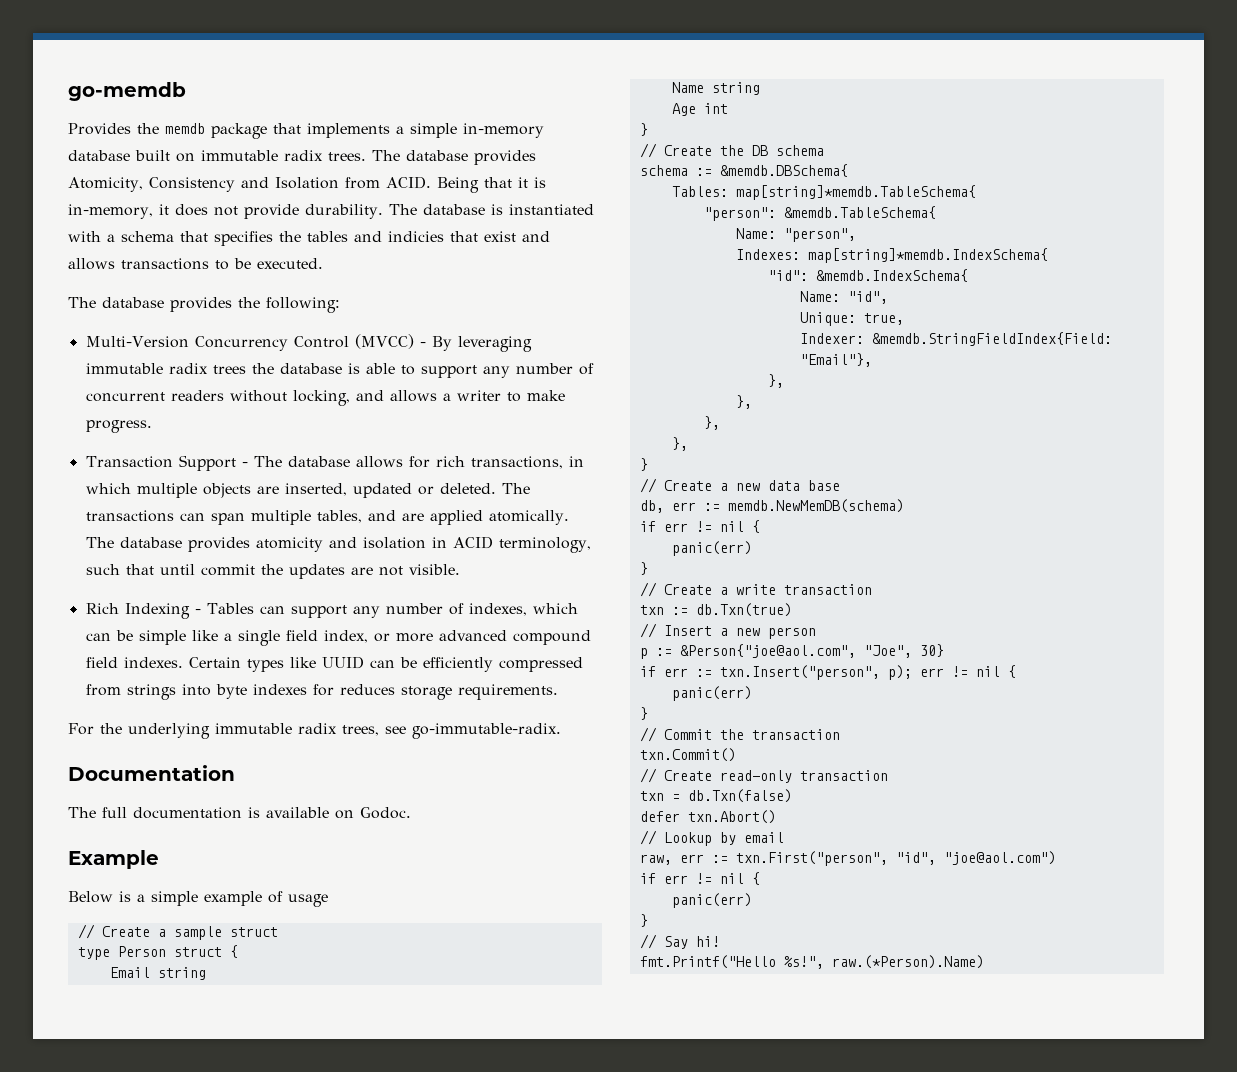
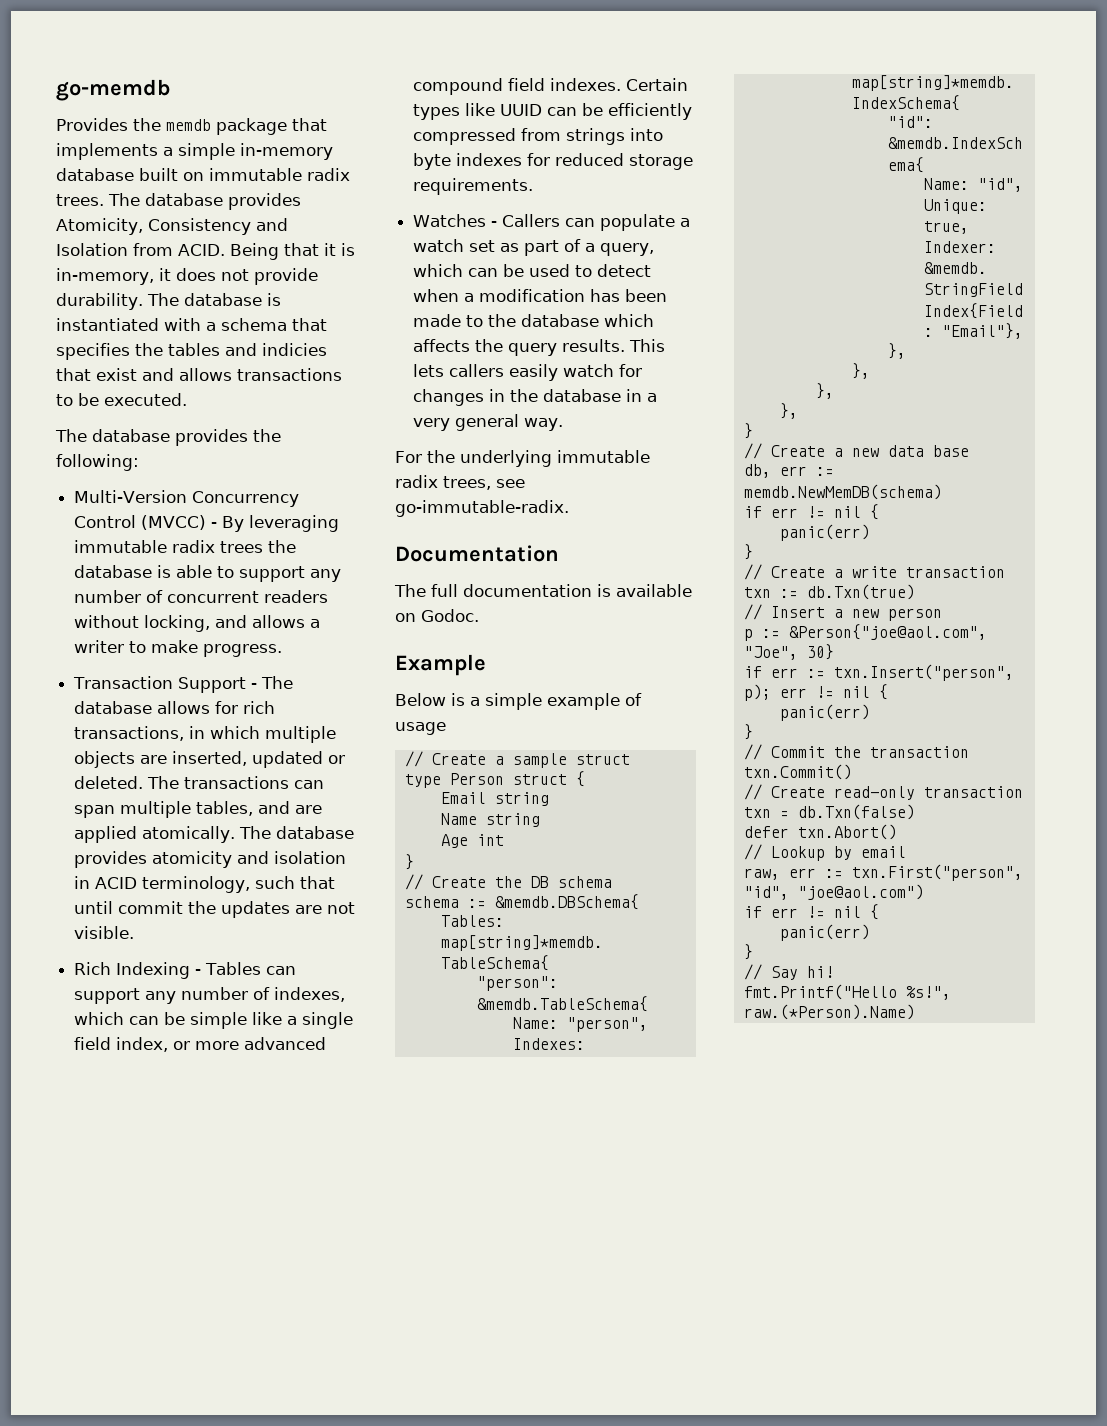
[339,684,395,695] reduces -> [555,153,625,166] reduced
(558, 692) none -> [413,214,691,231] [413,239,655,256] [413,264,652,277] [413,289,668,302] [413,314,655,327] [413,339,666,356] [413,364,643,381] [413,389,658,406] [413,414,564,431] // Watches - Callers can populate a watch set as part of a query, which can be used to detect when a modification has been made to the database which affects the query results. This lets callers easily watch for changes in the database in a very general way.

